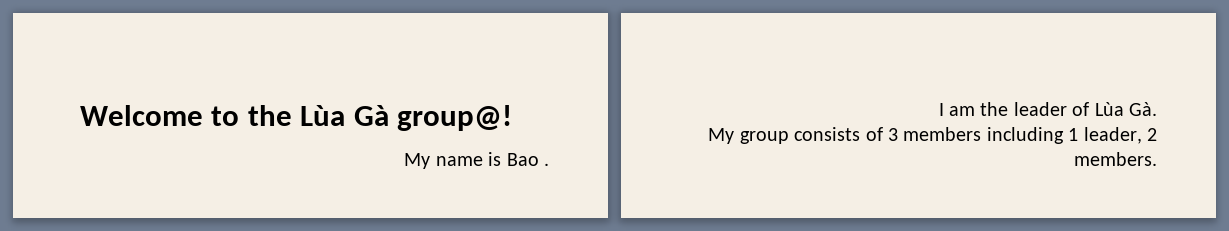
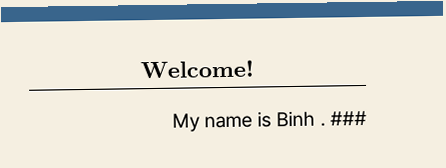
[80,105,512,131] Welcome to the Lùa Gà group@! -> [140,59,254,79] Welcome!
[506,153,539,166] Bao -> [276,110,316,127] Binh
[938,102,1157,116] [708,127,1157,144] [1074,152,1157,166] // I am the leader of Lùa Gà. // My group consists of 3 members including 1 leader, 2 members. -> [329,110,367,126] ###

